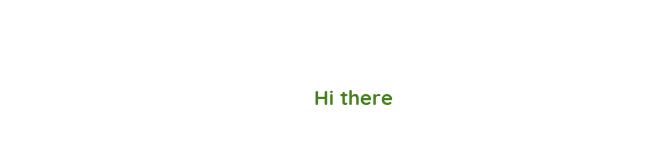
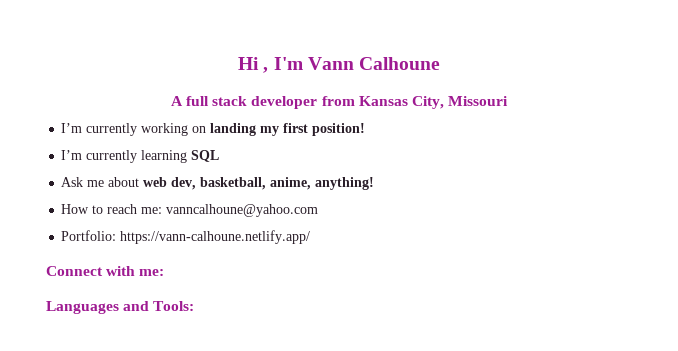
[340,90,393,105] there -> [263,57,441,73] [170,96,509,109] [61,123,366,136] [61,150,220,163] [61,177,375,190] [61,204,319,217] [61,230,311,244] [46,266,165,276] [46,301,195,314] , I'm Vann Calhoune // A full stack developer from Kansas City, Missouri // I’m currently working on landing my first position! // I’m currently learning SQL // Ask me about web dev, basketball, anime, anything! // How to reach me: vanncalhoune@yahoo.com // Portfolio: https://vann-calhoune.netlify.app/ // Connect with me: // Languages and Tools:

